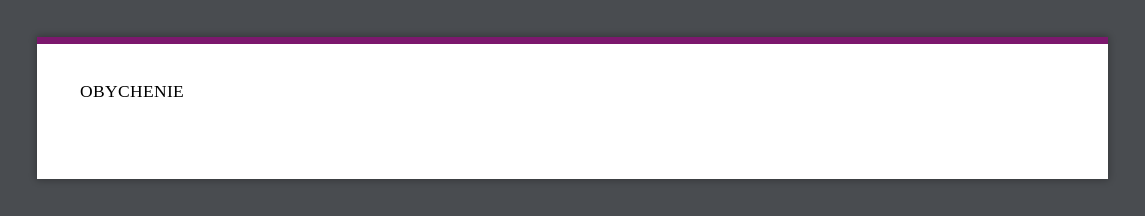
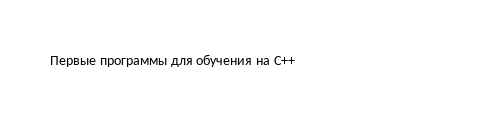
[80,86,184,97] OBYCHENIE -> [50,54,295,67] Первые программы для обучения на С++

